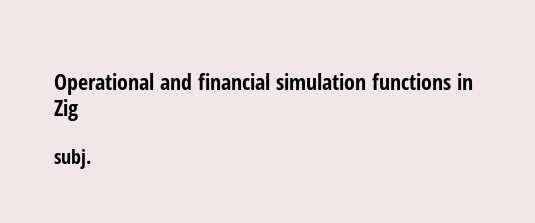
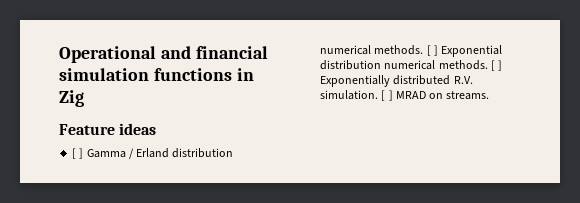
[54,149,91,169] subj. -> [59,123,157,135] [72,148,234,159] [320,45,503,57] [320,60,503,71] [320,75,473,87] [320,90,490,101] Feature ideas // [ ] Gamma / Erland distribution numerical methods. [ ] Exponential distribution numerical methods. [ ] Exponentially distributed R.V. simulation. [ ] MRAD on streams.

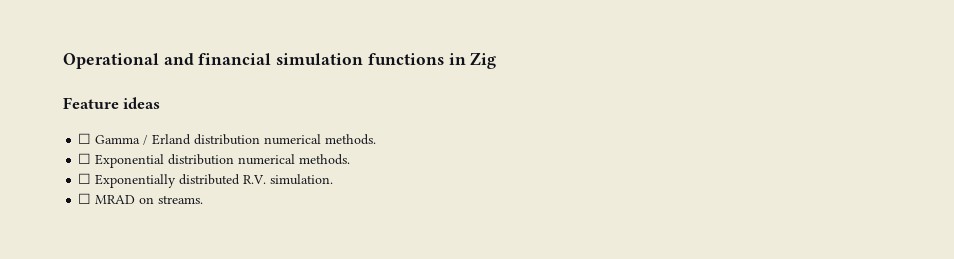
[72,148,84,159] [ ] -> [78,133,92,144] ☐
[426,45,438,56] [ ] -> [78,153,92,164] // ☐
[490,60,503,71] [ ] -> [78,173,92,184] // ☐
[381,90,393,101] [ ] -> [78,193,92,204] // ☐

